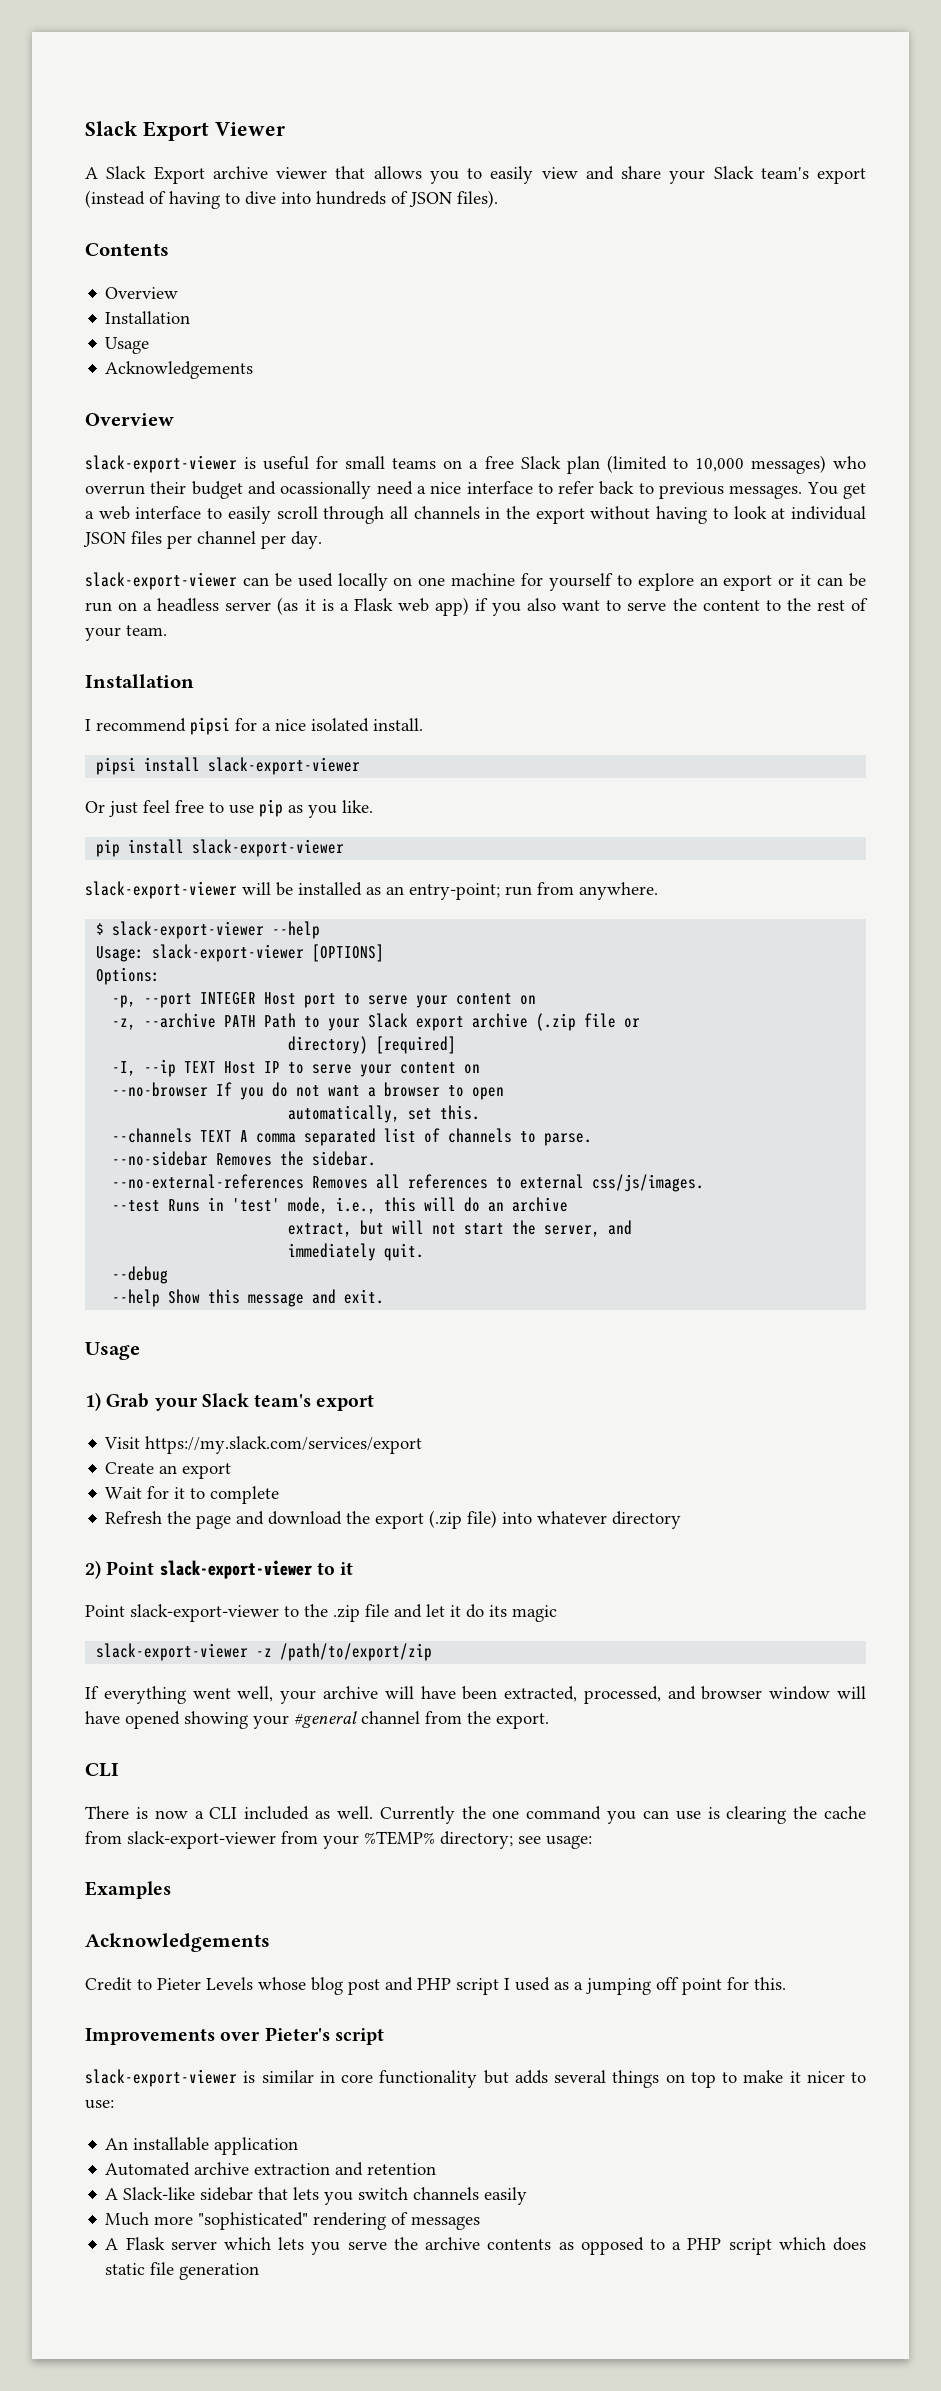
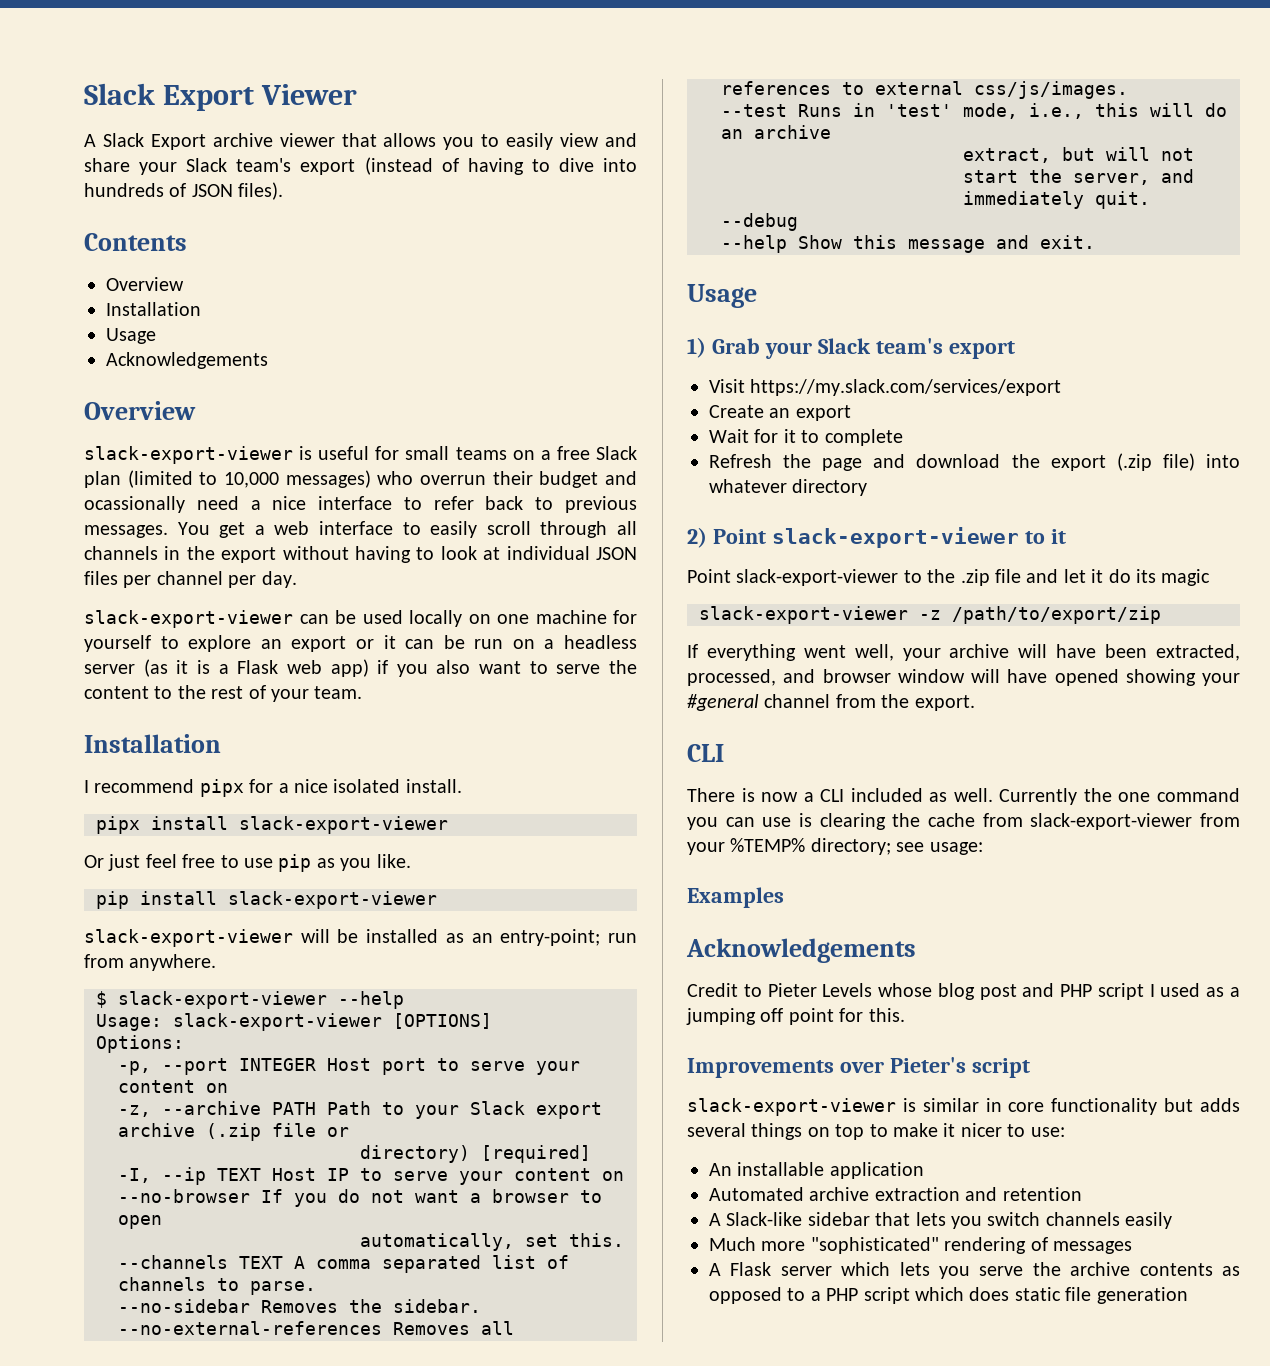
[190,717,230,735] pipsi -> [199,779,244,797] pipx
[96,757,137,775] pipsi -> [96,816,140,834] pipx

